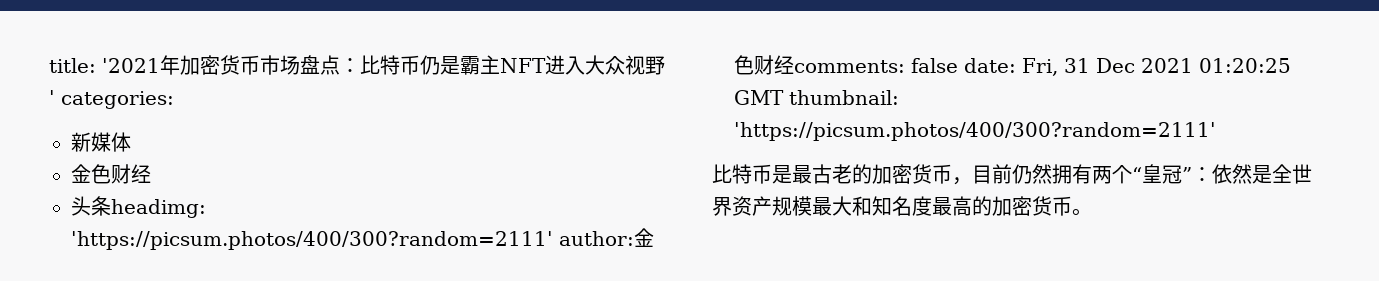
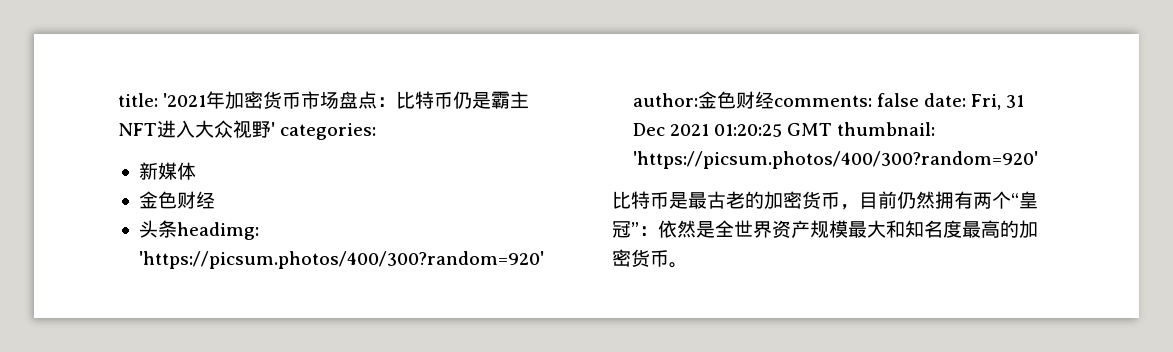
[71,231,553,250] 'https://picsum.photos/400/300?random=2111' -> [138,251,544,269] 'https://picsum.photos/400/300?random=920'
[734,122,1216,141] 'https://picsum.photos/400/300?random=2111' -> [632,151,1038,169] 'https://picsum.photos/400/300?random=920'

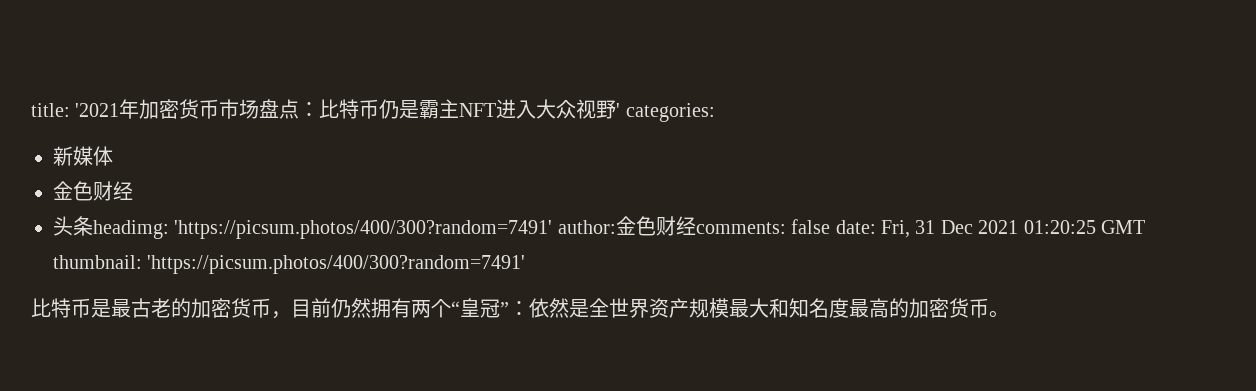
[138,251,544,269] 'https://picsum.photos/400/300?random=920' -> [174,220,553,239] 'https://picsum.photos/400/300?random=7491'
[632,151,1038,169] 'https://picsum.photos/400/300?random=920' -> [147,255,526,274] 'https://picsum.photos/400/300?random=7491'

